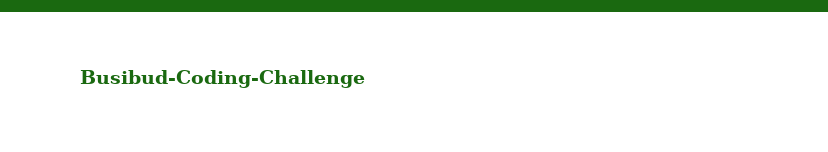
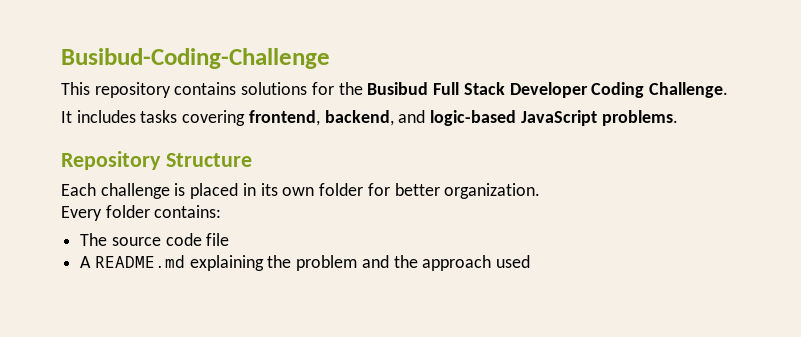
(365, 79) none -> [61,82,728,98] [61,110,678,126] [61,151,252,170] [61,183,541,199] [61,205,222,221] [80,233,230,246] [80,255,531,271] // This repository contains solutions for the Busibud Full Stack Developer Coding Challenge. // It includes tasks covering frontend, backend, and logic-based JavaScript problems. // Repository Structure // Each challenge is placed in its own folder for better organization. // Every folder contains: // The source code file // A README.md explaining the problem and the approach used

